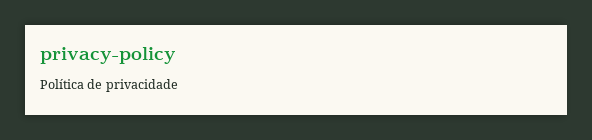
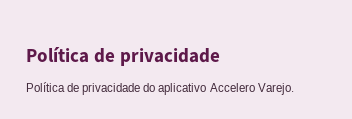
[40,47,176,64] [40,79,178,92] privacy-policy // Política de privacidade -> [26,47,221,66] [26,82,294,95] Política de privacidade // Política de privacidade do aplicativo Accelero Varejo.

